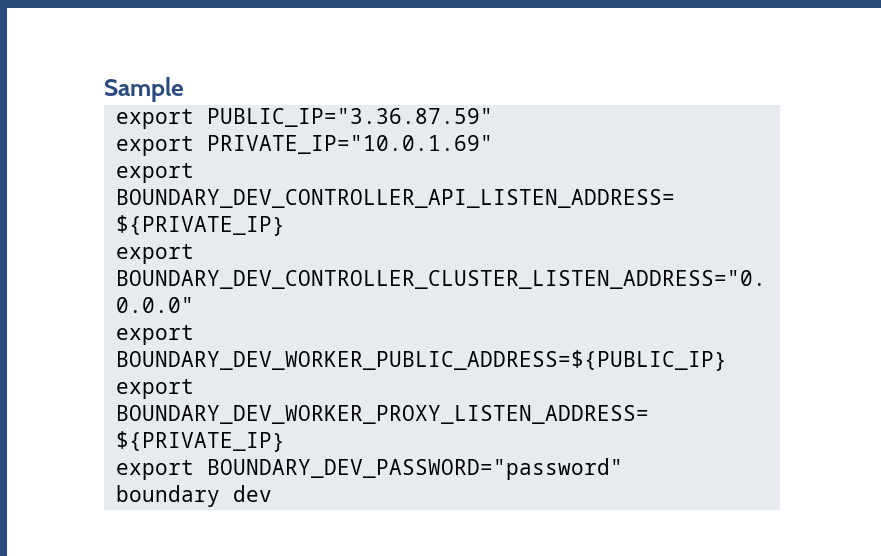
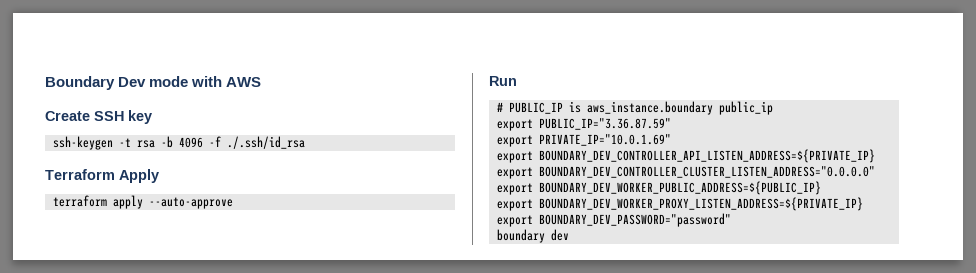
[104,77,184,102] Sample -> [45,76,262,90] [45,110,152,124] [52,136,305,150] [45,169,159,183] [52,195,233,209] [489,76,517,86] [496,101,773,115] Boundary Dev mode with AWS // Create SSH key // ssh-keygen -t rsa -b 4096 -f ./.ssh/id_rsa // Terraform Apply // terraform apply --auto-approve // Run // # PUBLIC_IP is aws_instance.boundary public_ip

